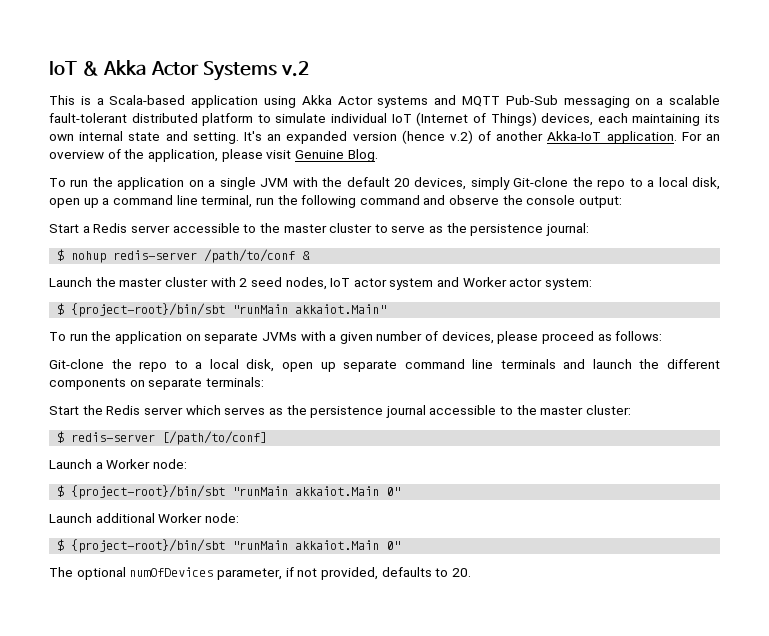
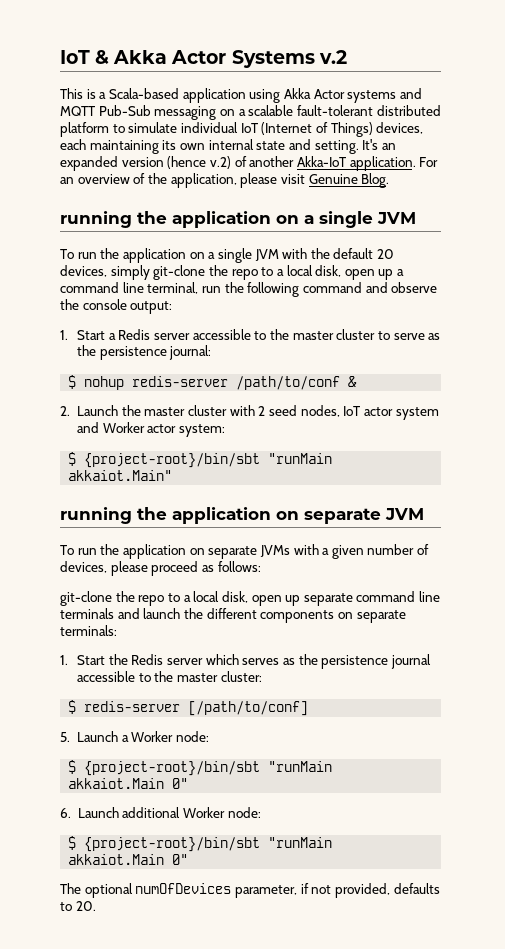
(378, 155) none -> [60,211,416,228] // running the application on a single JVM
[513,177,569,187] Git-clone -> [153,265,206,280] git-clone
(623, 202) none -> [60,330,68,340] 1.
(311, 255) none -> [60,406,70,416] 2.
(387, 309) none -> [60,507,424,524] // running the application on separate JVM
[49,359,104,369] Git-clone -> [60,591,112,606] git-clone
(264, 382) none -> [60,655,68,665] 1.
(268, 438) none -> [60,732,70,742] 5.
(401, 491) none -> [60,808,71,818] 6.

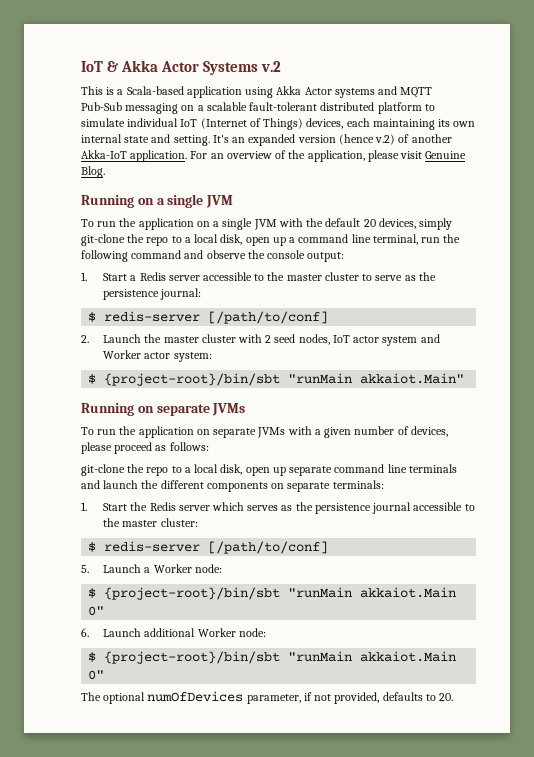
[60,211,271,228] running the application -> [81,195,134,208] Running
[84,376,358,390] nohup redis-server /path/to/conf & -> [104,311,329,324] redis-server [/path/to/conf]
[60,507,424,524] running the application on separate JVM -> [81,403,246,416] Running on separate JVMs

